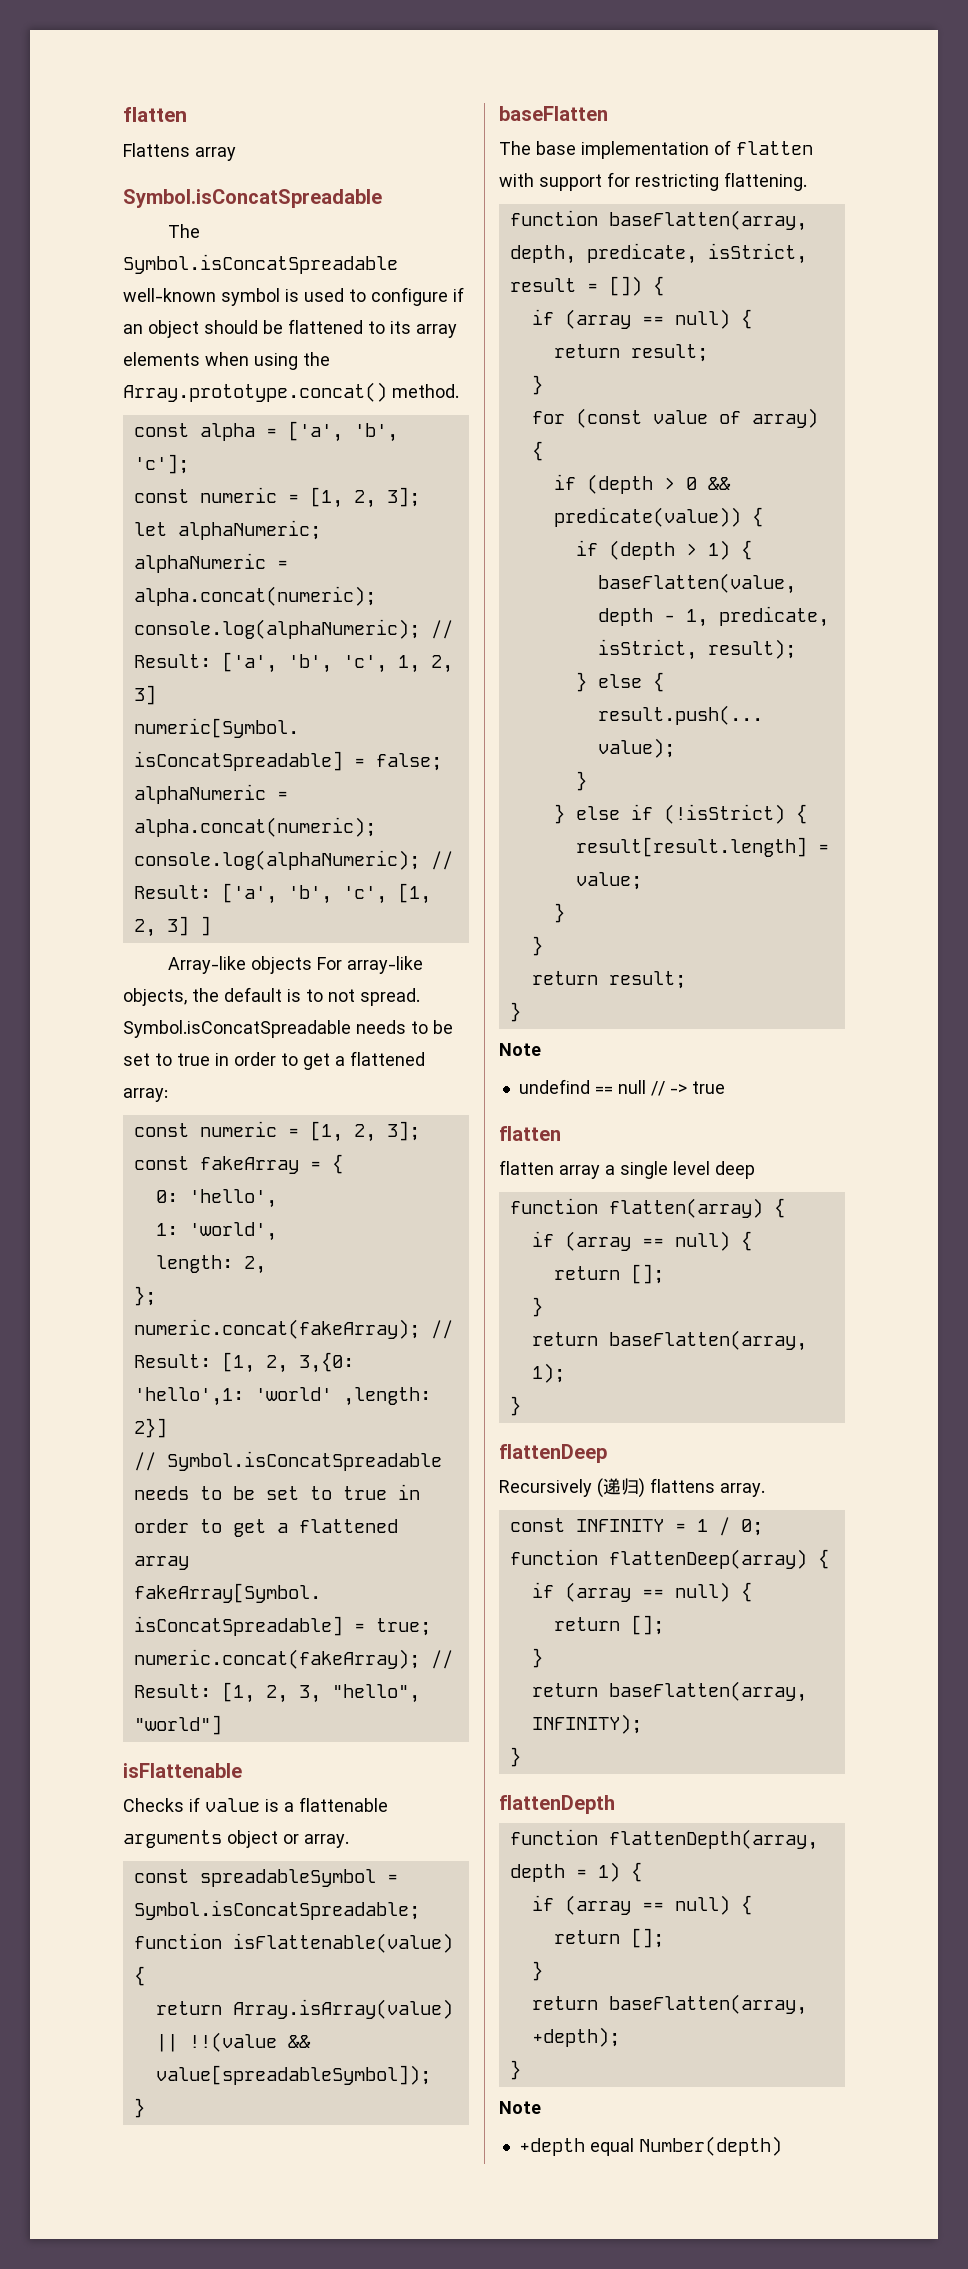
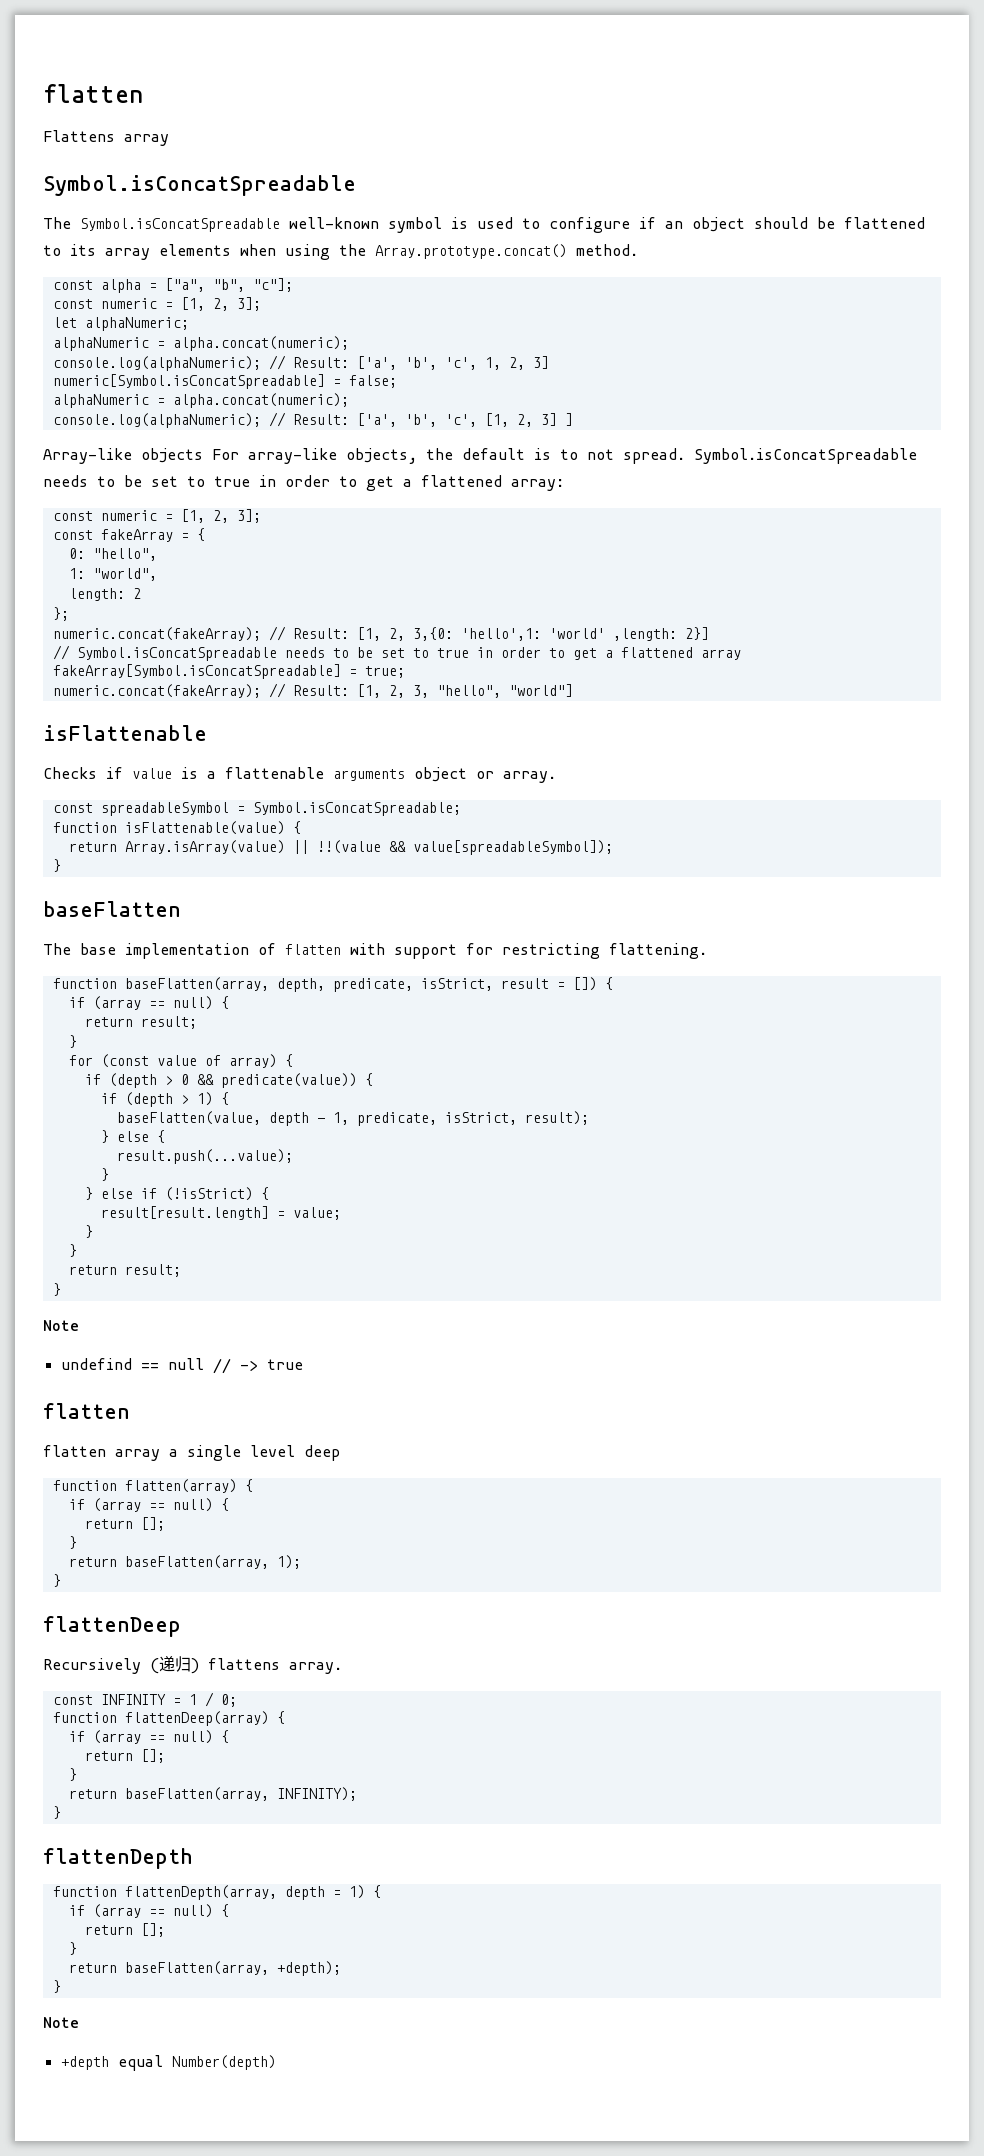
[287,421,398,442] [133,454,189,474] ['a', 'b', 'c']; -> [164,278,293,292] ["a", "b", "c"];
[188,1189,277,1208] 'hello', -> [92,548,157,561] "hello",
[188,1222,277,1241] 'world', -> [92,568,157,581] "world",
[243,1256,266,1274] 2, -> [132,588,141,599] 2

